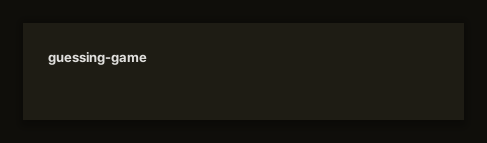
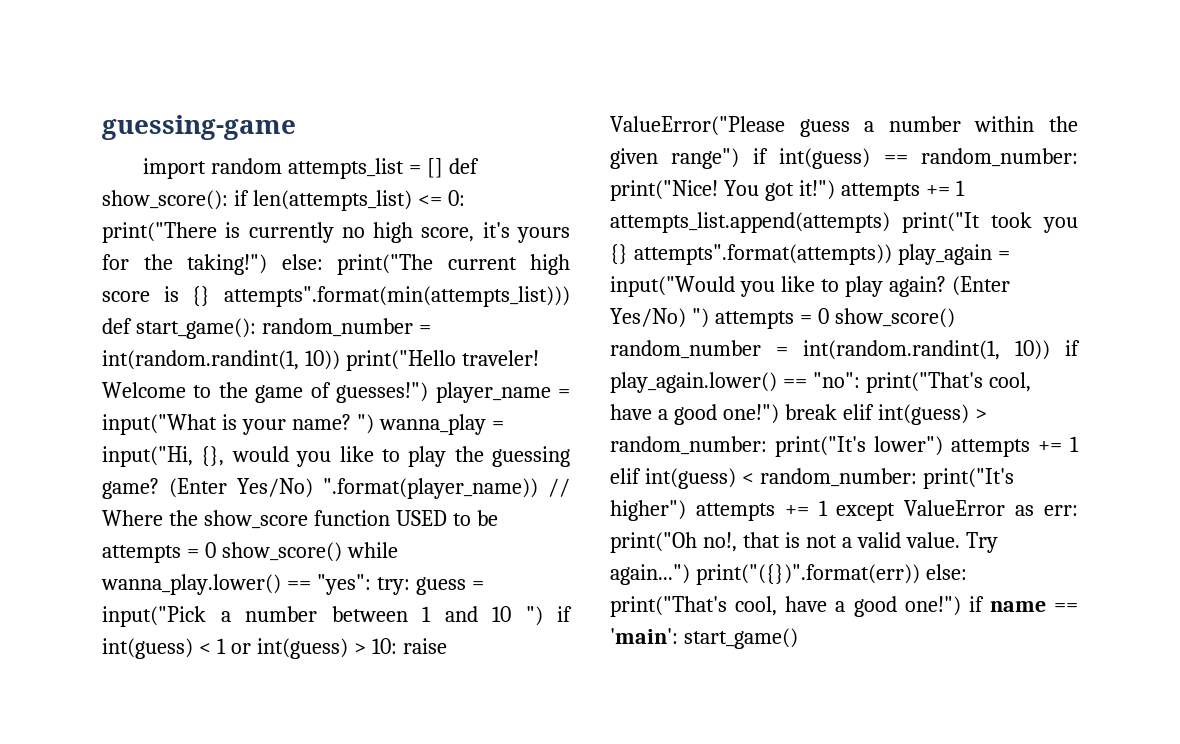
(147, 58) none -> [143,158,480,179] [102,190,465,211] [102,222,570,243] [102,254,570,275] [102,286,570,307] [102,318,431,339] [102,350,539,371] [102,382,571,403] [102,414,504,435] [102,446,570,467] [102,478,570,499] [102,510,498,529] [102,542,398,563] [101,574,484,595] [102,606,572,627] [102,638,447,659] [610,116,1078,137] [610,148,1078,169] [610,180,965,201] [610,212,1078,233] [610,244,1010,265] [610,276,1010,297] [610,308,955,329] [610,340,1080,360] [610,372,1031,393] [610,404,987,425] [610,436,1079,457] [610,468,1014,489] [610,500,1078,521] [610,532,998,553] [610,564,967,585] [610,596,1078,617] [610,628,798,649] // import random attempts_list = [] def show_score(): if len(attempts_list) <= 0: print("There is currently no high score, it's yours for the taking!") else: print("The current high score is {} attempts".format(min(attempts_list))) def start_game(): random_number = int(random.randint(1, 10)) print("Hello traveler! Welcome to the game of guesses!") player_name = input("What is your name? ") wanna_play = input("Hi, {}, would you like to play the guessing game? (Enter Yes/No) ".format(player_name)) // Where the show_score function USED to be attempts = 0 show_score() while wanna_play.lower() == "yes": try: guess = input("Pick a number between 1 and 10 ") if int(guess) < 1 or int(guess) > 10: raise ValueError("Please guess a number within the given range") if int(guess) == random_number: print("Nice! You got it!") attempts += 1 attempts_list.append(attempts) print("It took you {} attempts".format(attempts)) play_again = input("Would you like to play again? (Enter Yes/No) ") attempts = 0 show_score() random_number = int(random.randint(1, 10)) if play_again.lower() == "no": print("That's cool, have a good one!") break elif int(guess) > random_number: print("It's lower") attempts += 1 elif int(guess) < random_number: print("It's higher") attempts += 1 except ValueError as err: print("Oh no!, that is not a valid value. Try again...") print("({})".format(err)) else: print("That's cool, have a good one!") if name == 'main': start_game()

